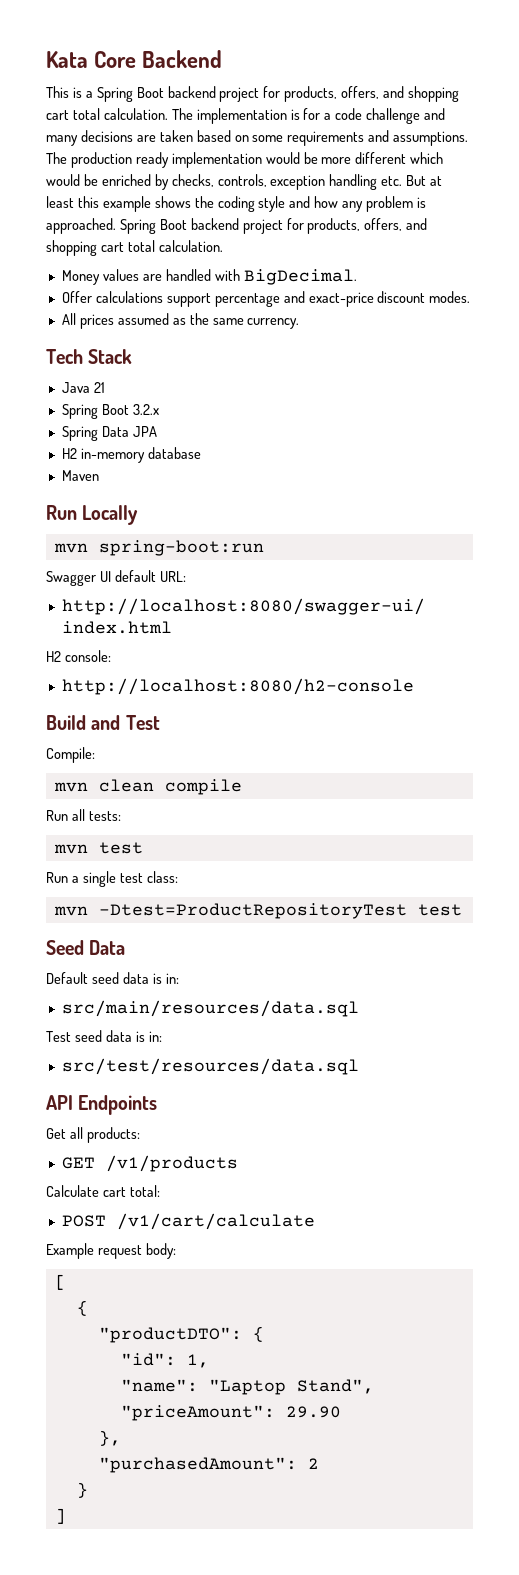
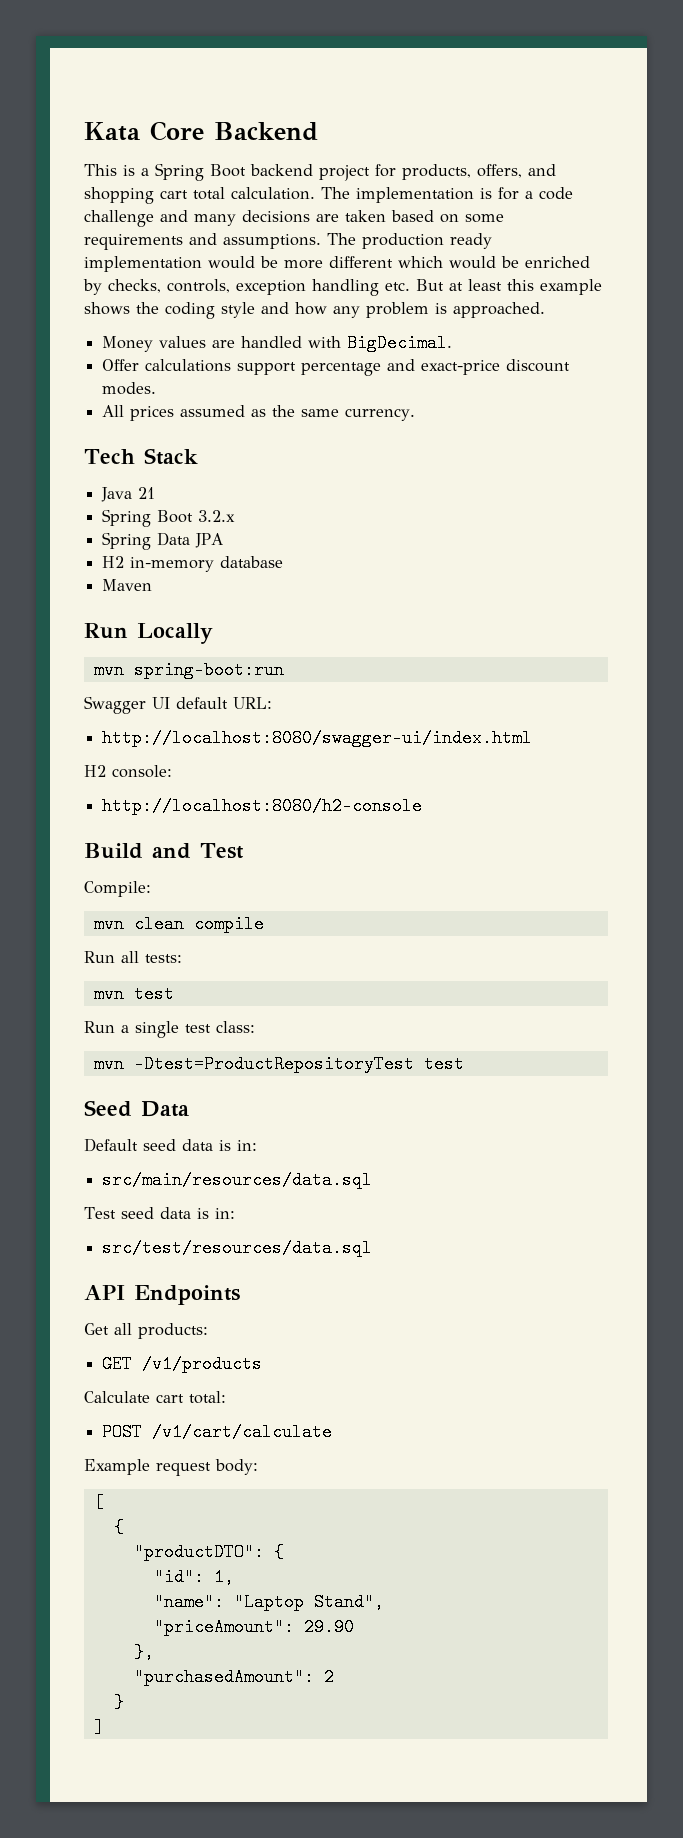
[119,218,428,234] [46,240,223,256] Spring Boot backend project for products, offers, and shopping cart total calculation. -> (545, 310) none

